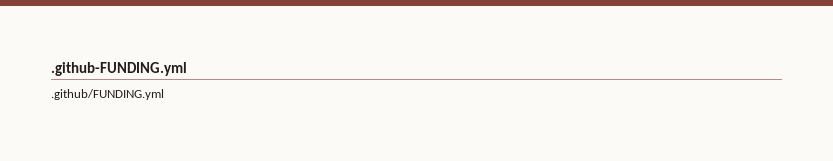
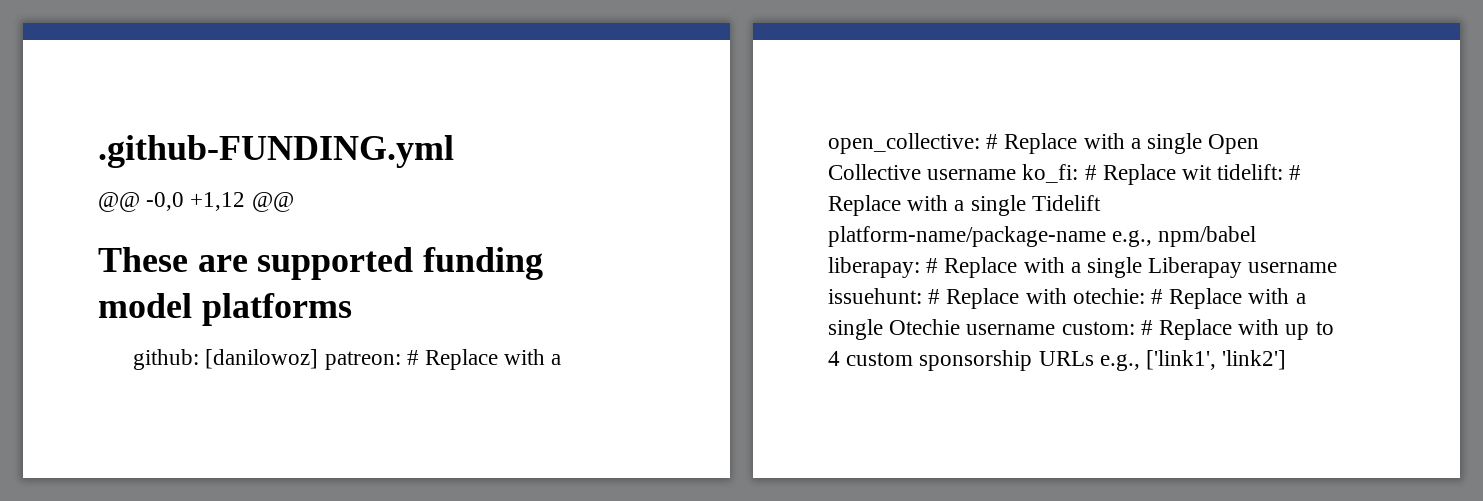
[51,89,164,100] .github/FUNDING.yml -> [98,192,294,212] [98,247,544,280] [98,293,352,326] [133,349,562,370] [828,133,1260,154] [828,164,1302,185] [828,195,1101,216] [828,226,1257,247] [828,257,1338,278] [828,288,1306,309] [828,319,1334,340] [828,350,1287,371] @@ -0,0 +1,12 @@ // These are supported funding model platforms // github: [danilowoz] patreon: # Replace with a open_collective: # Replace with a single Open Collective username ko_fi: # Replace wit tidelift: # Replace with a single Tidelift platform-name/package-name e.g., npm/babel liberapay: # Replace with a single Liberapay username issuehunt: # Replace with otechie: # Replace with a single Otechie username custom: # Replace with up to 4 custom sponsorship URLs e.g., ['link1', 'link2']

